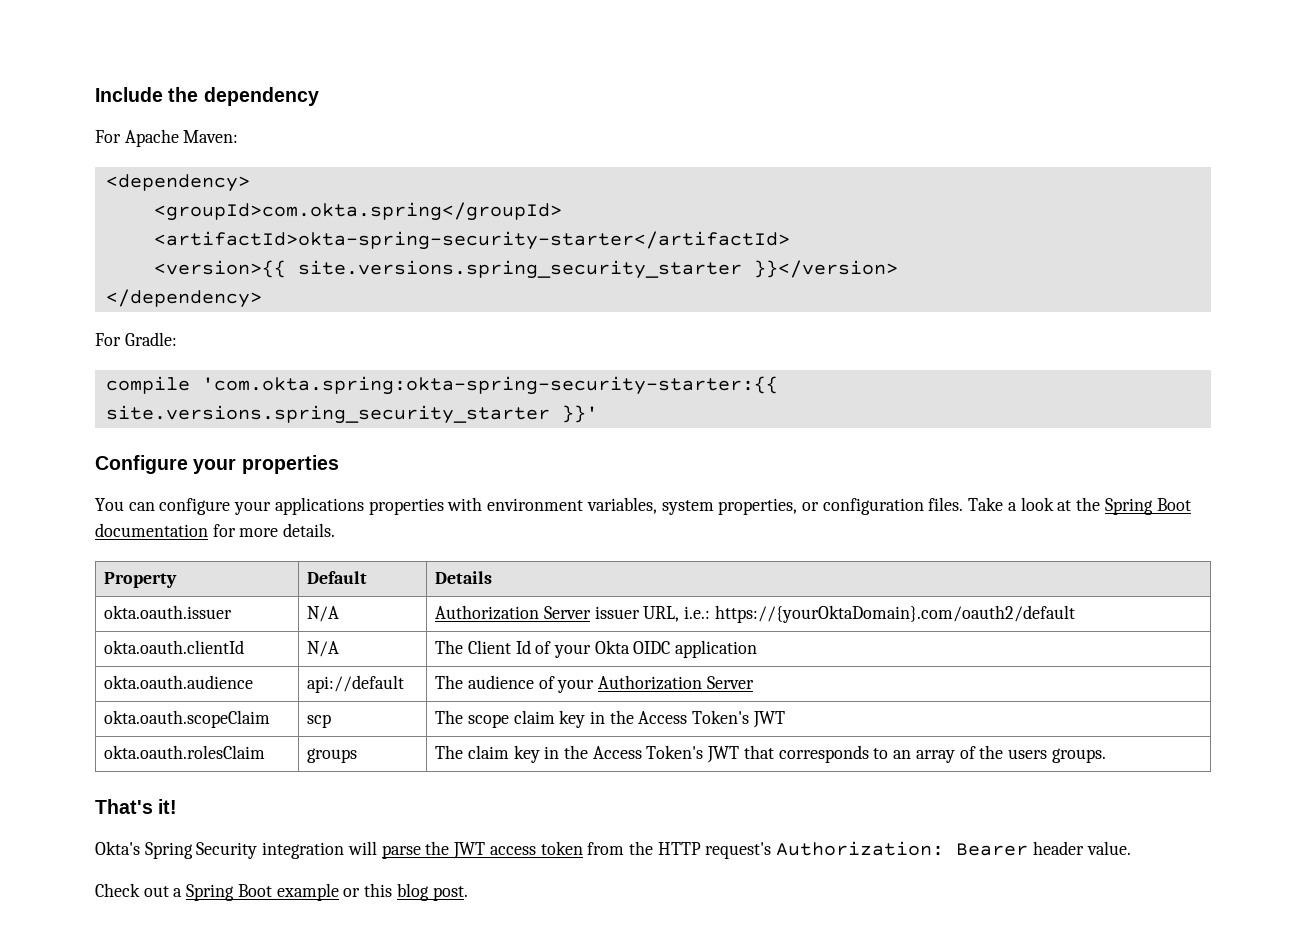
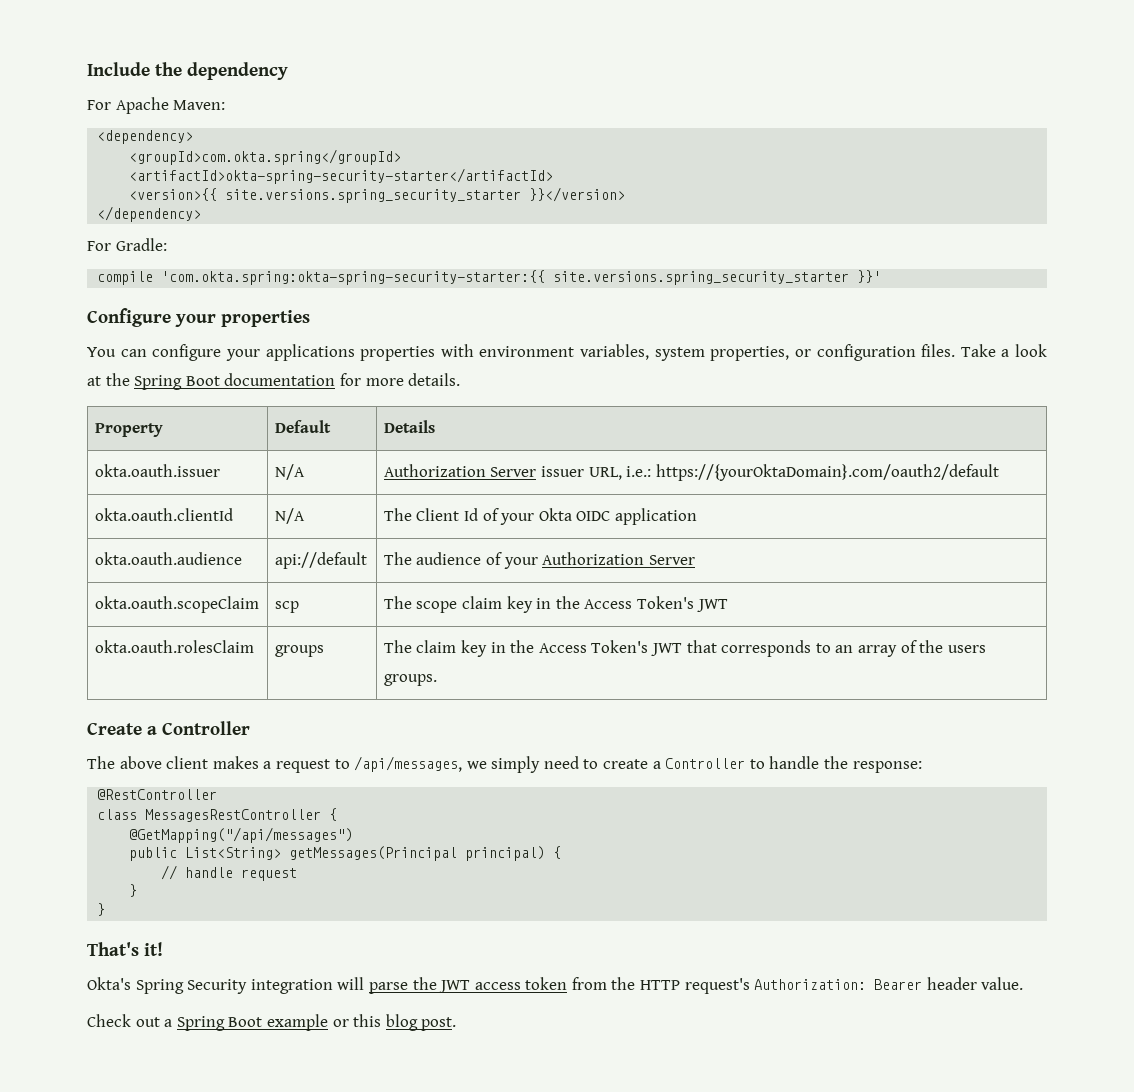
(1106, 755) none -> [87,721,251,735] [87,756,922,773] [97,789,218,800] [97,808,338,822] [129,827,354,843] [129,846,562,861] [161,865,298,881] [129,884,138,897] [97,903,106,916] // Create a Controller // The above client makes a request to /api/messages, we simply need to create a Controller to handle the response: // @RestController // class MessagesRestController { // @GetMapping("/api/messages") // public List<String> getMessages(Principal principal) { // // handle request // } // }

